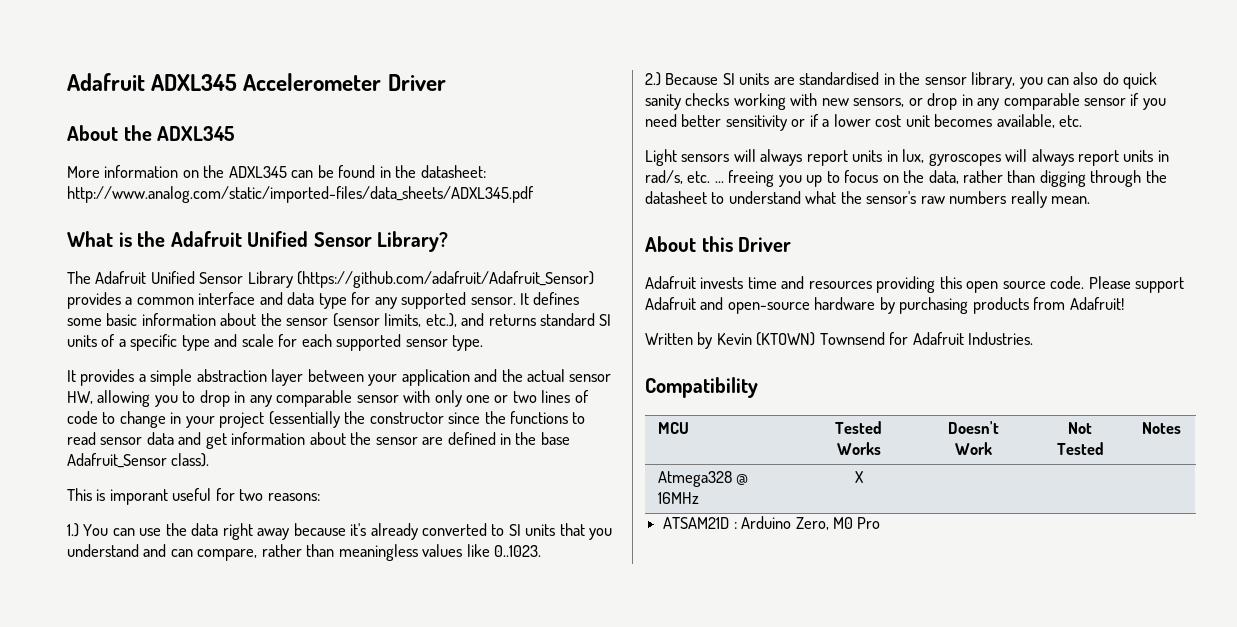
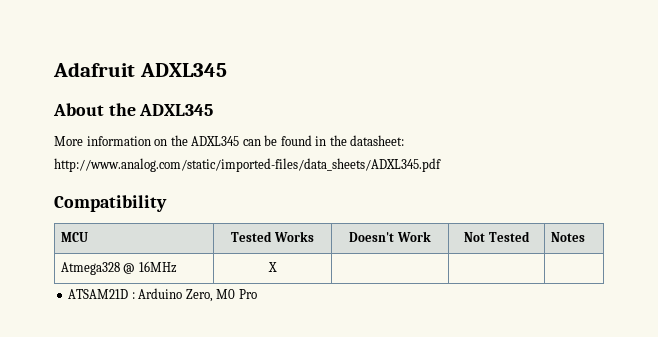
[243,73,446,91] Accelerometer Driver -> (227, 70) none
[67,231,449,252] [67,271,595,288] [67,292,580,309] [67,313,612,327] [67,334,484,351] [67,369,612,386] [67,390,589,407] [67,411,586,428] [67,432,570,449] [67,453,210,468] [67,488,320,505] [67,523,613,540] [67,544,542,561] [645,72,1158,89] [645,93,1166,110] [645,114,1083,131] [645,149,1169,166] [645,170,1167,187] [645,191,1091,208] [645,236,792,252] [645,276,1185,293] [645,297,1124,314] [645,332,1034,349] // What is the Adafruit Unified Sensor Library? // The Adafruit Unified Sensor Library (https://github.com/adafruit/Adafruit_Sensor) provides a common interface and data type for any supported sensor. It defines some basic information about the sensor (sensor limits, etc.), and returns standard SI units of a specific type and scale for each supported sensor type. // It provides a simple abstraction layer between your application and the actual sensor HW, allowing you to drop in any comparable sensor with only one or two lines of code to change in your project (essentially the constructor since the functions to read sensor data and get information about the sensor are defined in the base Adafruit_Sensor class). // This is imporant useful for two reasons: // 1.) You can use the data right away because it's already converted to SI units that you understand and can compare, rather than meaningless values like 0..1023. // 2.) Because SI units are standardised in the sensor library, you can also do quick sanity checks working with new sensors, or drop in any comparable sensor if you need better sensitivity or if a lower cost unit becomes available, etc. // Light sensors will always report units in lux, gyroscopes will always report units in rad/s, etc. ... freeing you up to focus on the data, rather than digging through the datasheet to understand what the sensor's raw numbers really mean. // About this Driver // Adafruit invests time and resources providing this open source code. Please support Adafruit and open-source hardware by purchasing products from Adafruit! // Written by Kevin (KTOWN) Townsend for Adafruit Industries. -> (441, 165) none

